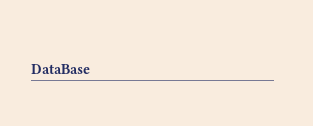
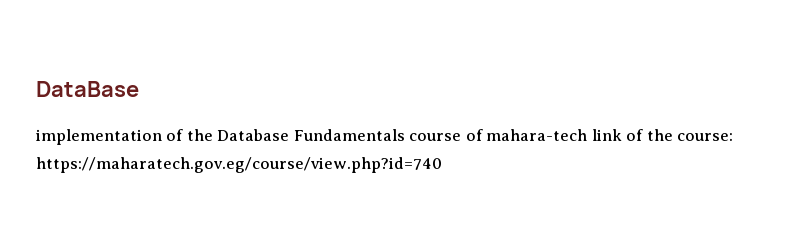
(90, 69) none -> [36,129,734,145] [36,157,442,173] // implementation of the Database Fundamentals course of mahara-tech link of the course: https://maharatech.gov.eg/course/view.php?id=740

